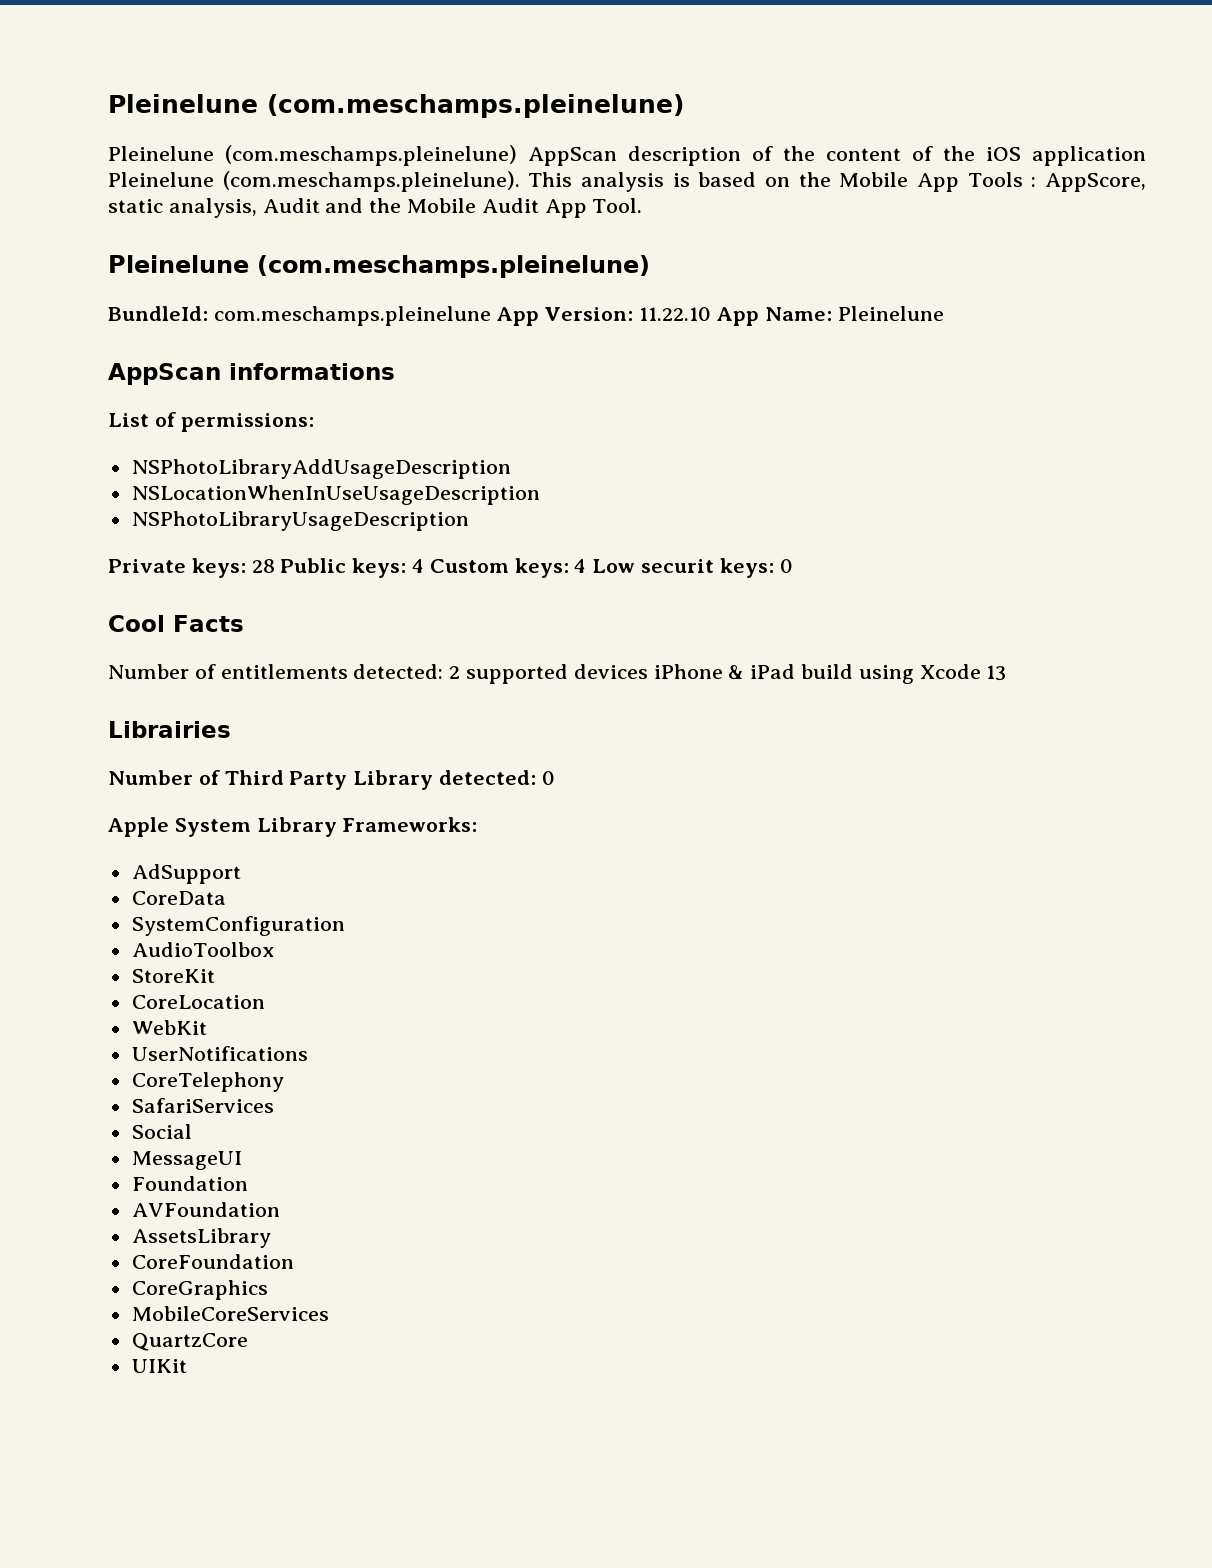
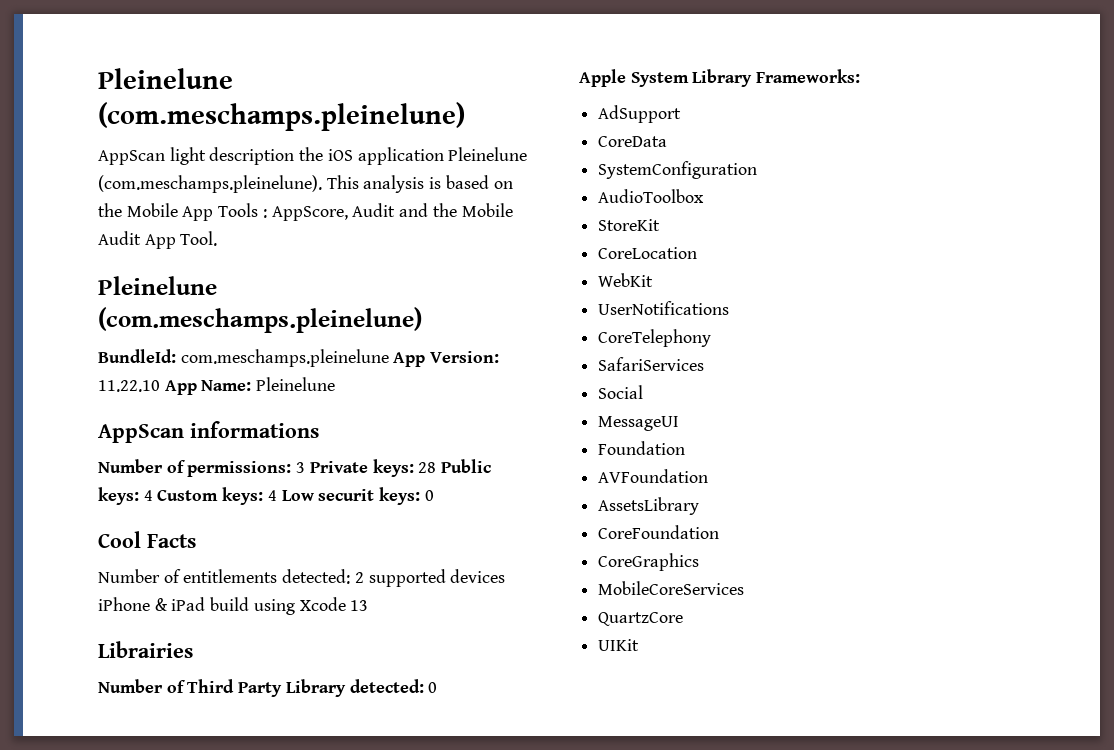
[108,94,684,118] [108,145,933,166] Pleinelune (com.meschamps.pleinelune) // Pleinelune (com.meschamps.pleinelune) AppScan description of the content of -> [98,68,233,89] [98,102,465,131] [98,147,295,165] Pleinelune (com.meschamps.pleinelune) // AppScan light description
[108,198,257,218] static analysis, -> (348, 213) none
[108,413,149,427] List -> [98,459,163,473] Number
[131,459,511,479] [131,485,540,505] [131,511,469,531] // NSPhotoLibraryAddUsageDescription // NSLocationWhenInUseUsageDescription // NSPhotoLibraryUsageDescription // -> [296,462,306,473] 3

